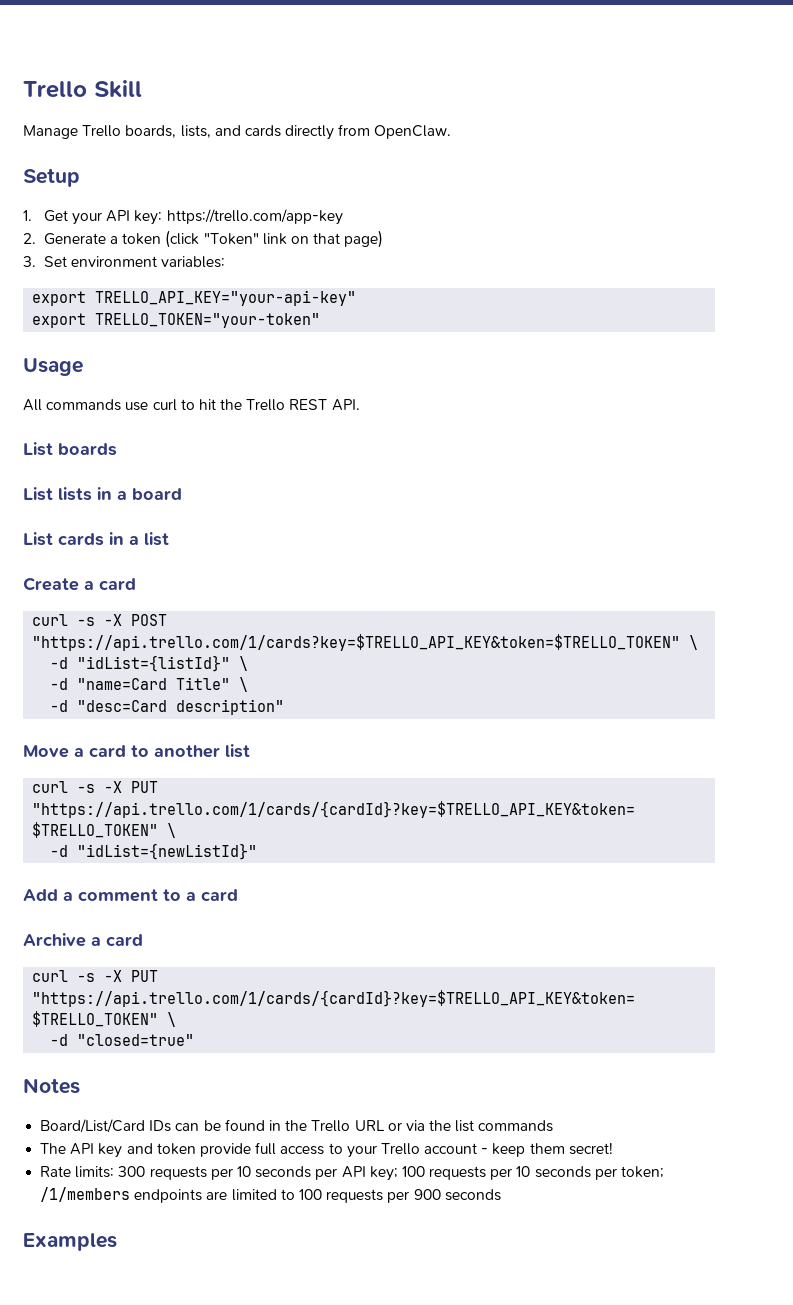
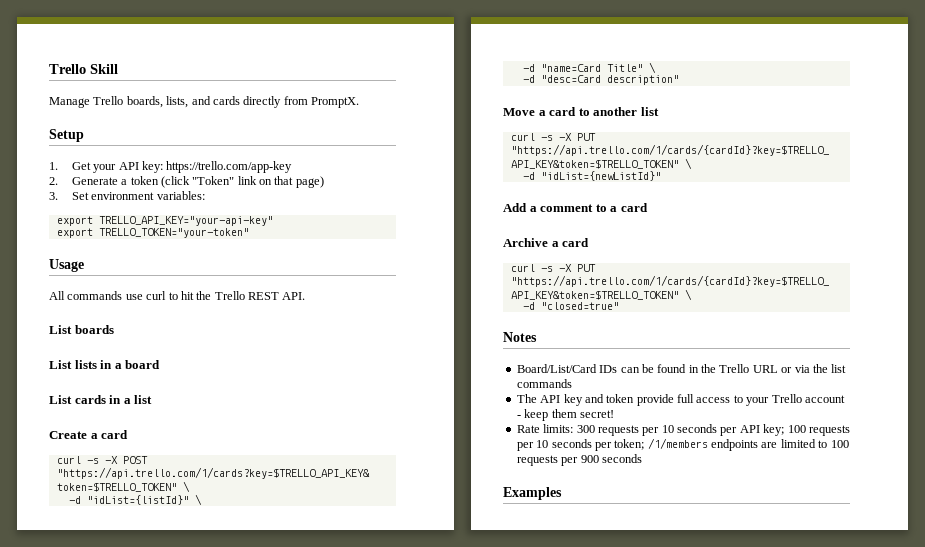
[374,125,452,139] OpenClaw. -> [311,97,359,108] PromptX.

